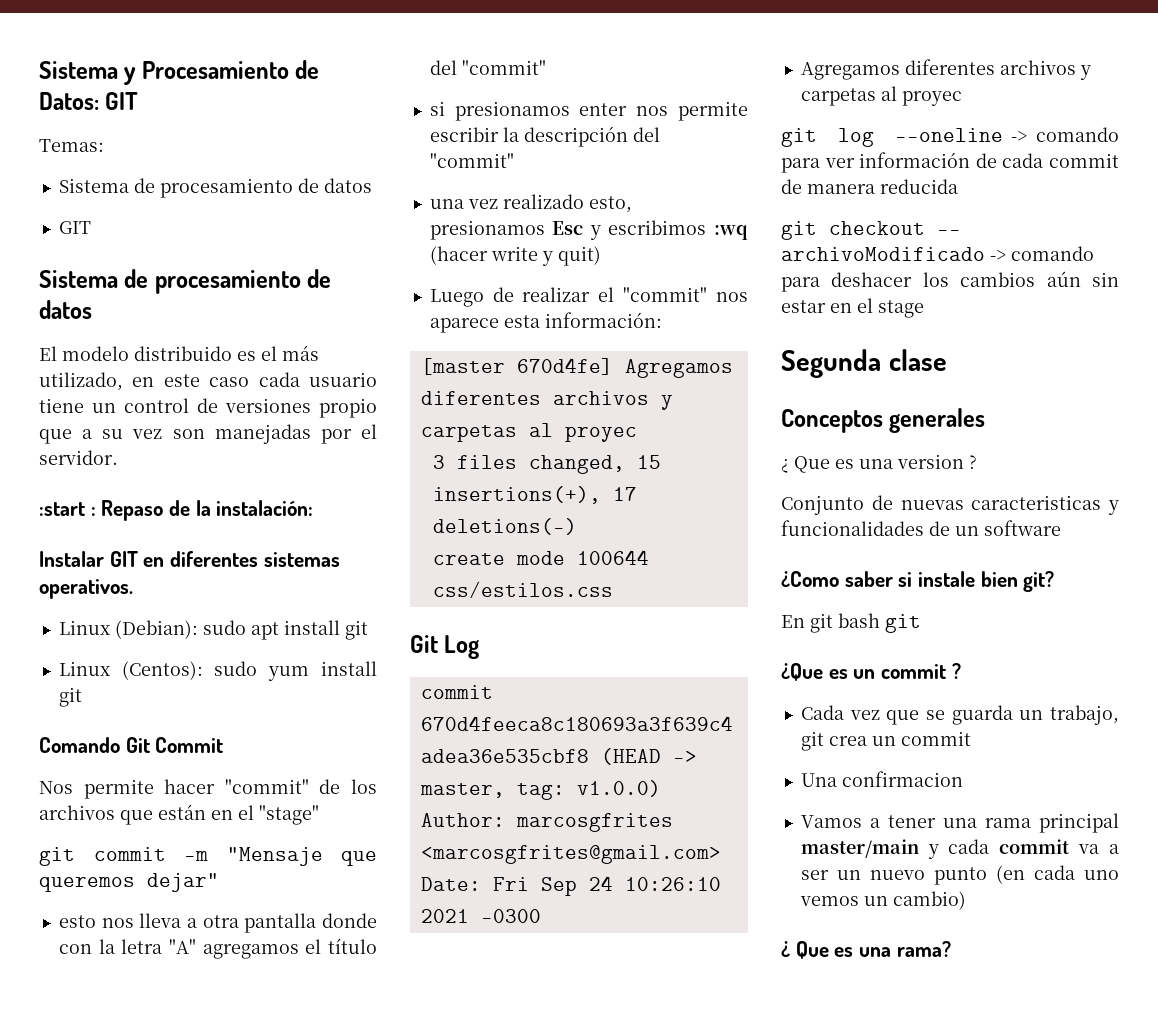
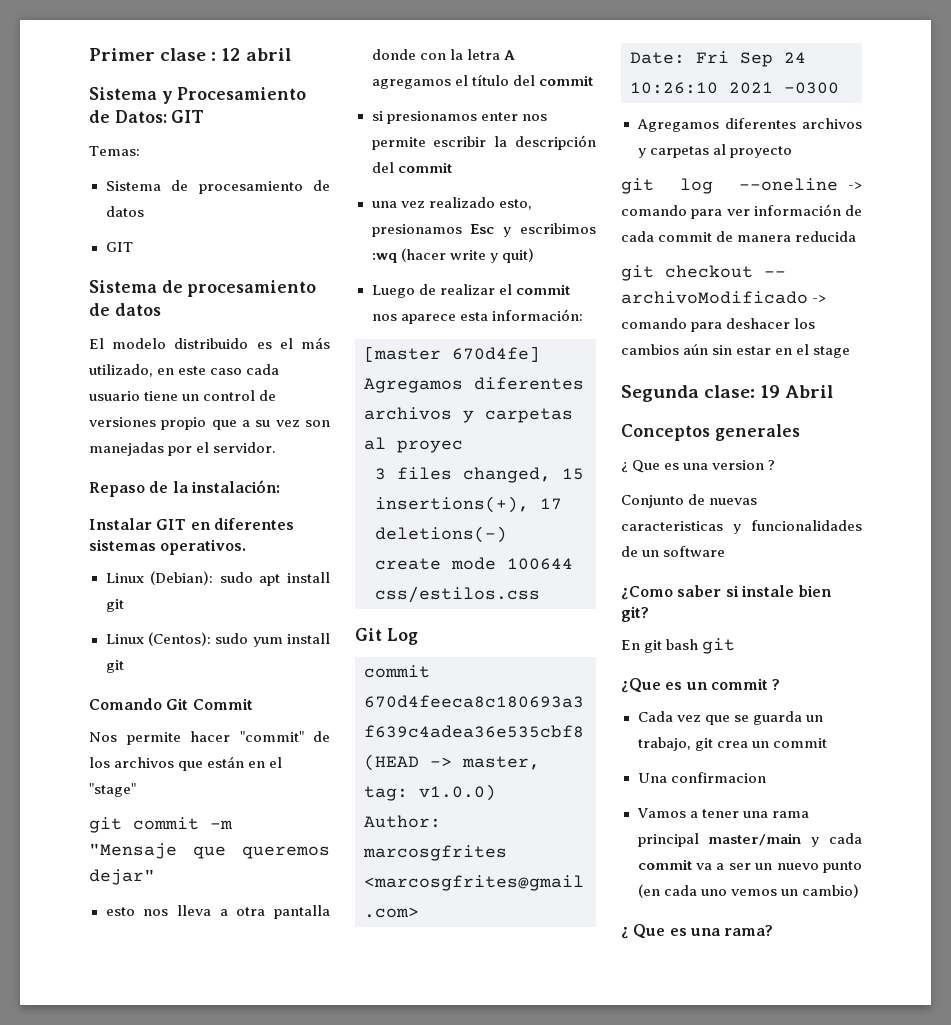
(39, 70) none -> [89,48,291,61] Primer clase : 12 abril //
[39,502,96,516] :start : -> (277, 447) none
[168,939,196,954] "A" -> [503,50,515,60] A
[461,60,546,75] "commit" -> [538,75,593,86] commit
[429,153,514,168] "commit" -> [397,162,452,173] commit
[623,287,708,302] "commit" -> [515,284,570,295] commit
[901,91,962,106] proyec -> [729,146,792,158] proyecto
[888,349,947,371] clase -> [704,385,834,398] clase: 19 Abril

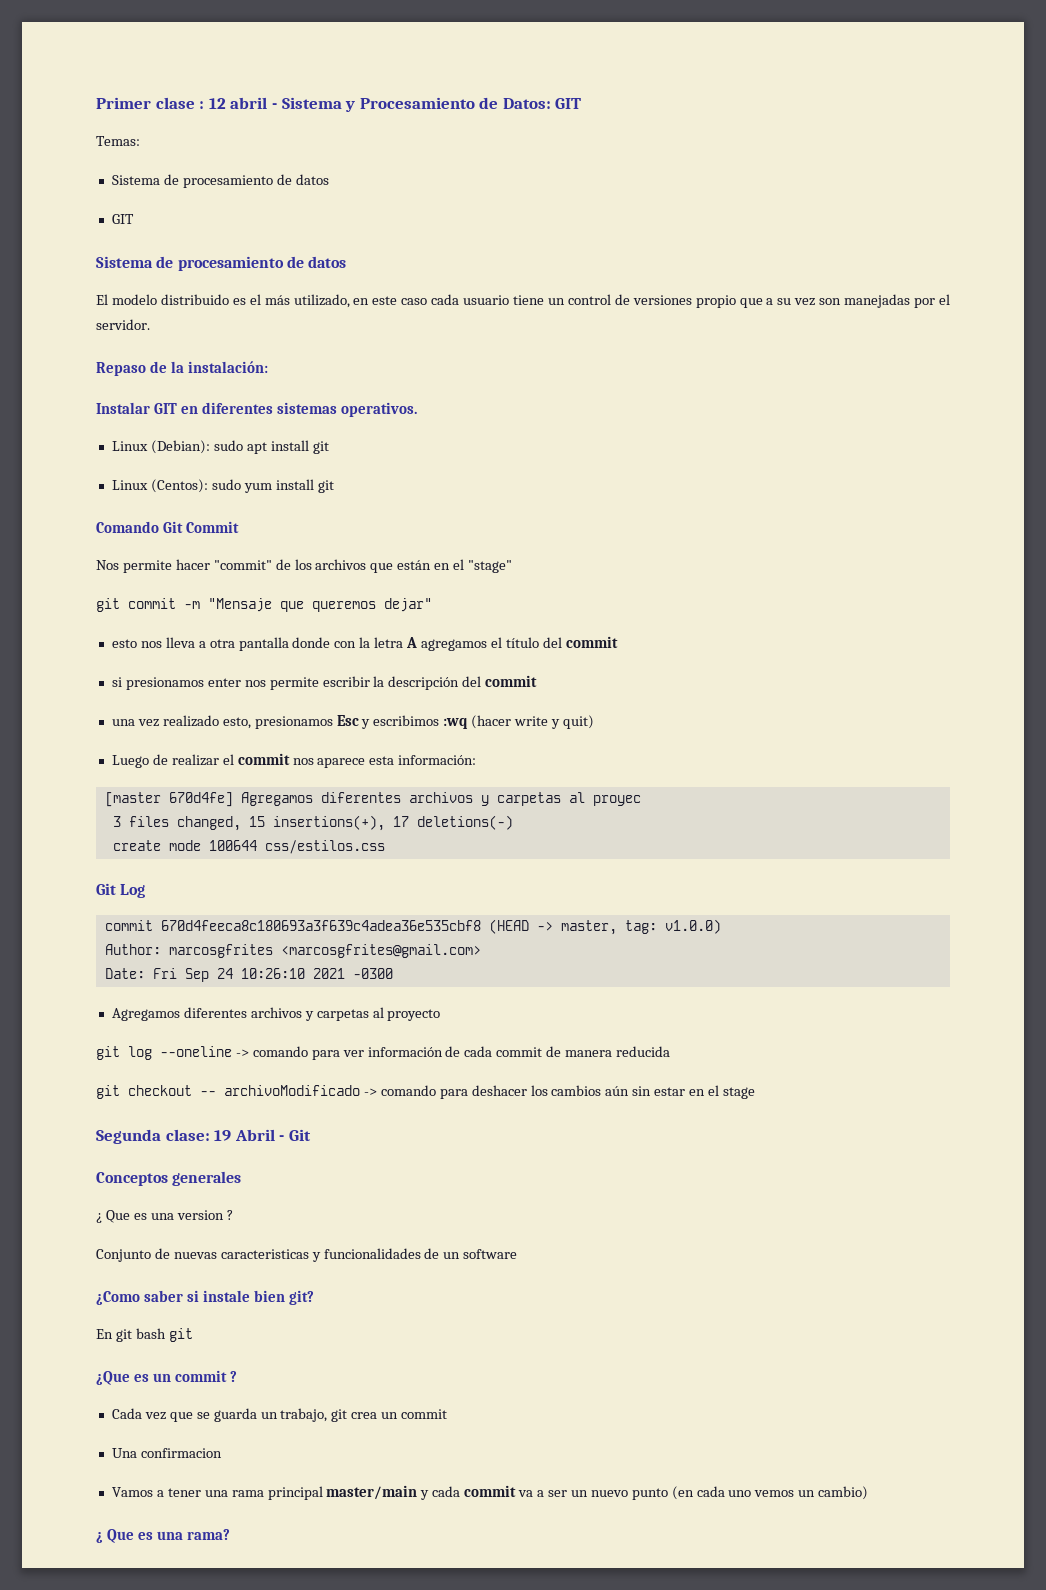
(291, 54) // -> [271,103,277,109] -
(834, 391) none -> [279,1129,311,1141] - Git

